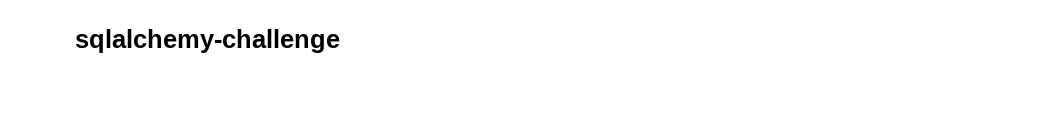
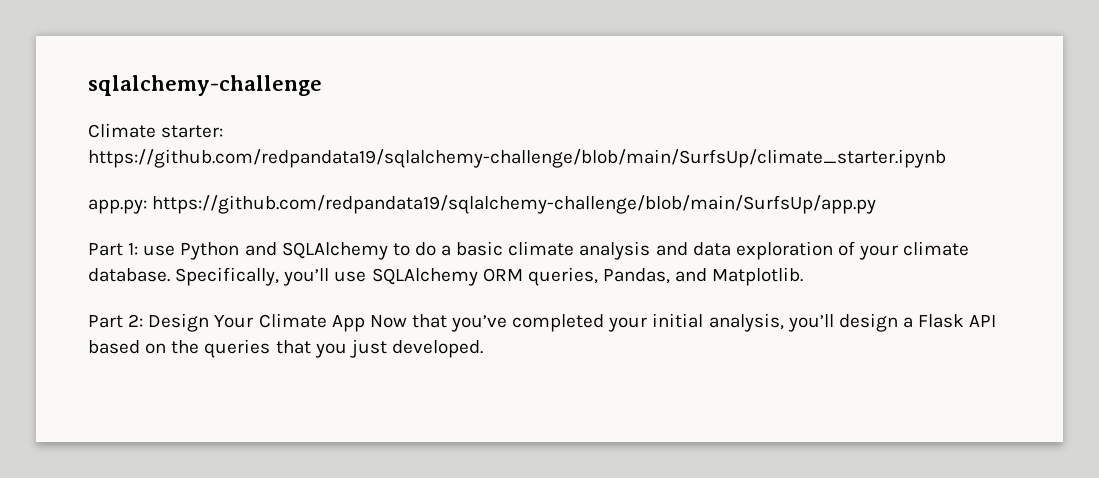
(340, 41) none -> [88,123,224,138] [88,149,946,168] [88,195,877,214] [88,241,970,260] [88,267,804,286] [88,313,997,332] [88,339,483,358] // Climate starter: https://github.com/redpandata19/sqlalchemy-challenge/blob/main/SurfsUp/climate_starter.ipynb // app.py: https://github.com/redpandata19/sqlalchemy-challenge/blob/main/SurfsUp/app.py // Part 1: use Python and SQLAlchemy to do a basic climate analysis and data exploration of your climate database. Specifically, you’ll use SQLAlchemy ORM queries, Pandas, and Matplotlib. // Part 2: Design Your Climate App Now that you’ve completed your initial analysis, you’ll design a Flask API based on the queries that you just developed.

